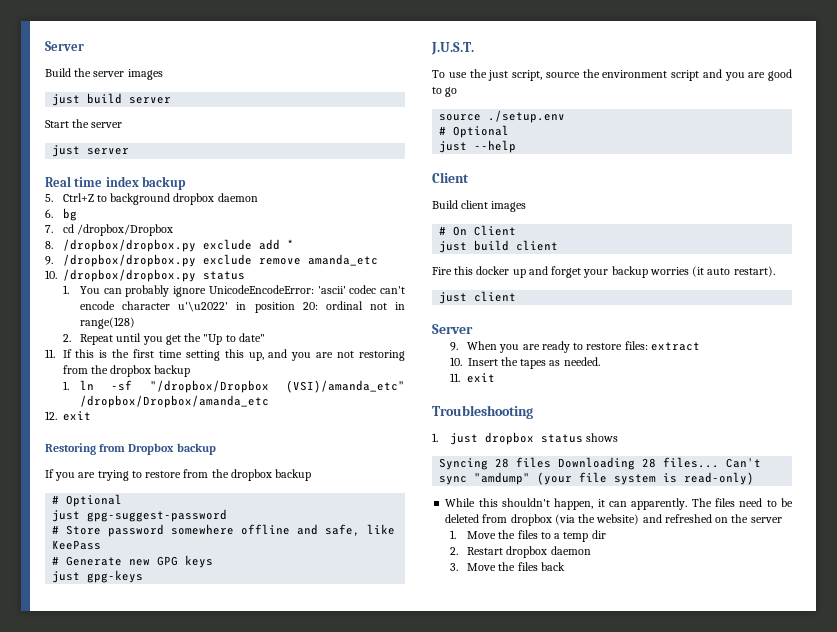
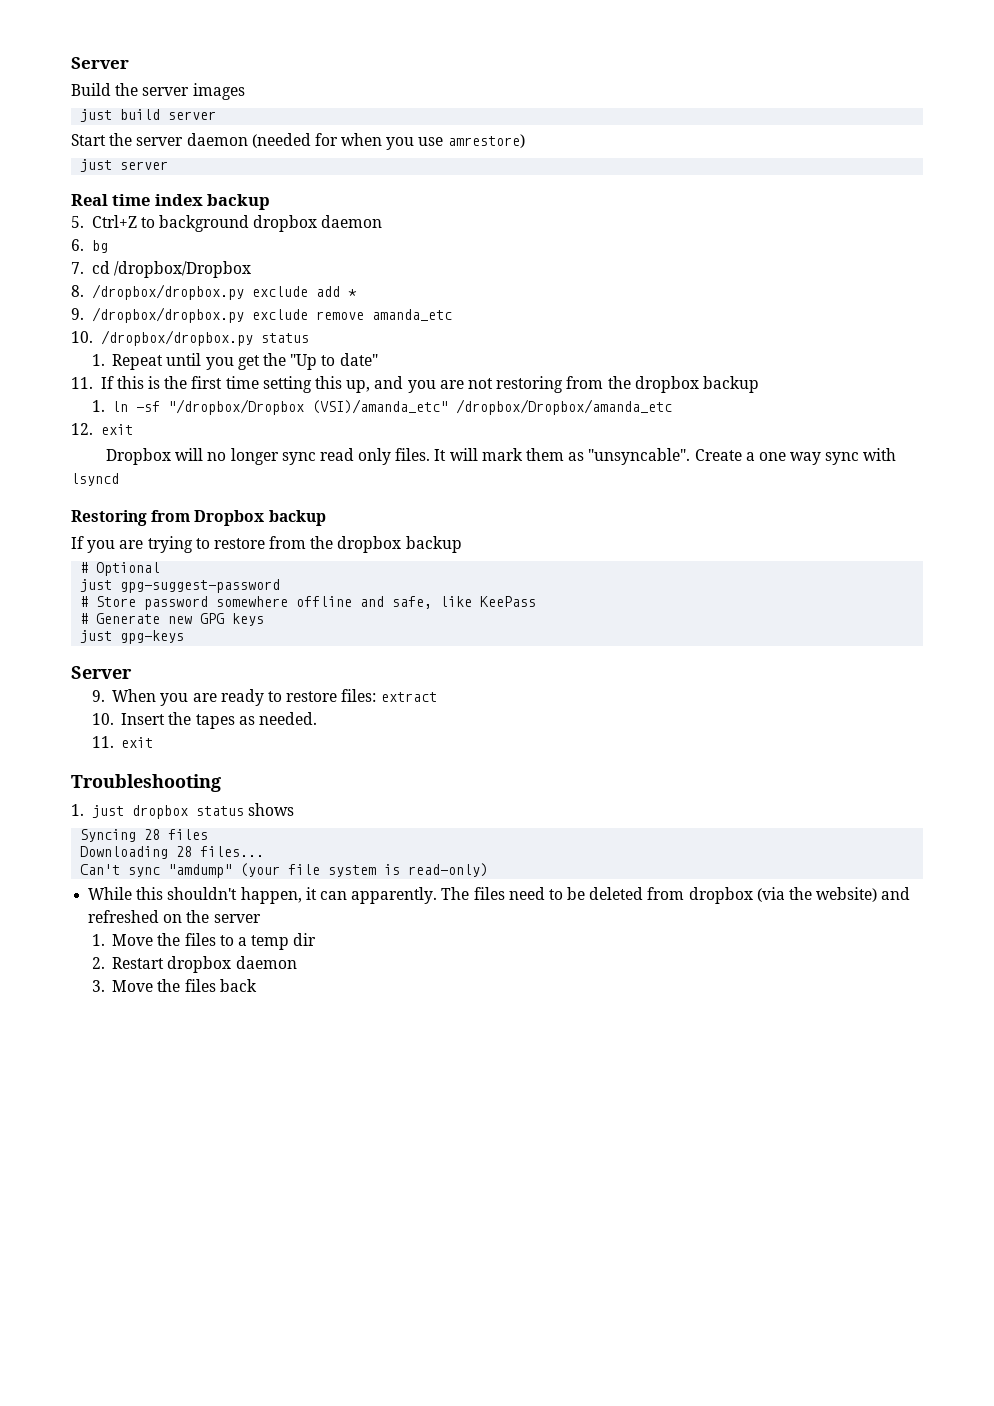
(123, 125) none -> [186,133,525,150] daemon (needed for when you use amrestore)
[80,285,406,297] [80,301,405,313] [80,317,136,329] [62,334,71,342] You can probably ignore UnicodeEncodeError: 'ascii' codec can't encode character u'\u2022' in position 20: ordinal not in range(128) // 2. -> (105, 360) none
(91, 416) none -> [105,448,897,465] [71,473,119,486] // Dropbox will no longer sync read only files. It will mark them as "unsyncable". Create a one way sync with lsyncd
[431,42,474,55] [432,69,792,81] [432,87,458,97] [439,110,566,123] [439,125,510,138] [439,140,517,153] [432,172,469,183] [432,200,527,212] [439,225,517,236] [439,240,559,253] [432,266,775,278] [439,291,517,304] // J.U.S.T. // To use the just script, source the environment script and you are good to go // source ./setup.env // # Optional // just --help // Client // Build client images // # On Client // just build client // Fire this docker up and forget your backup worries (it auto restart). // just client -> (185, 637) none
(552, 462) none -> (209, 834) //
(720, 462) none -> (265, 851) //

